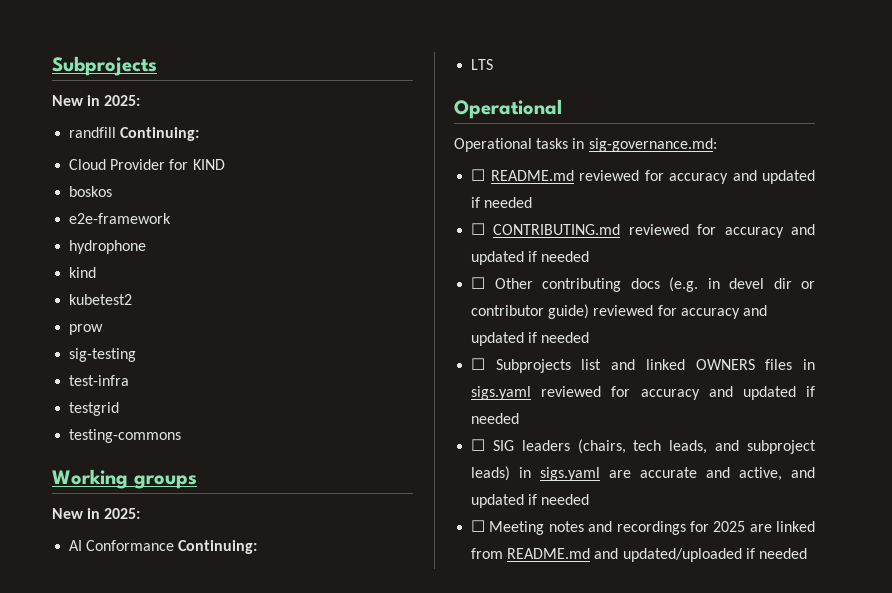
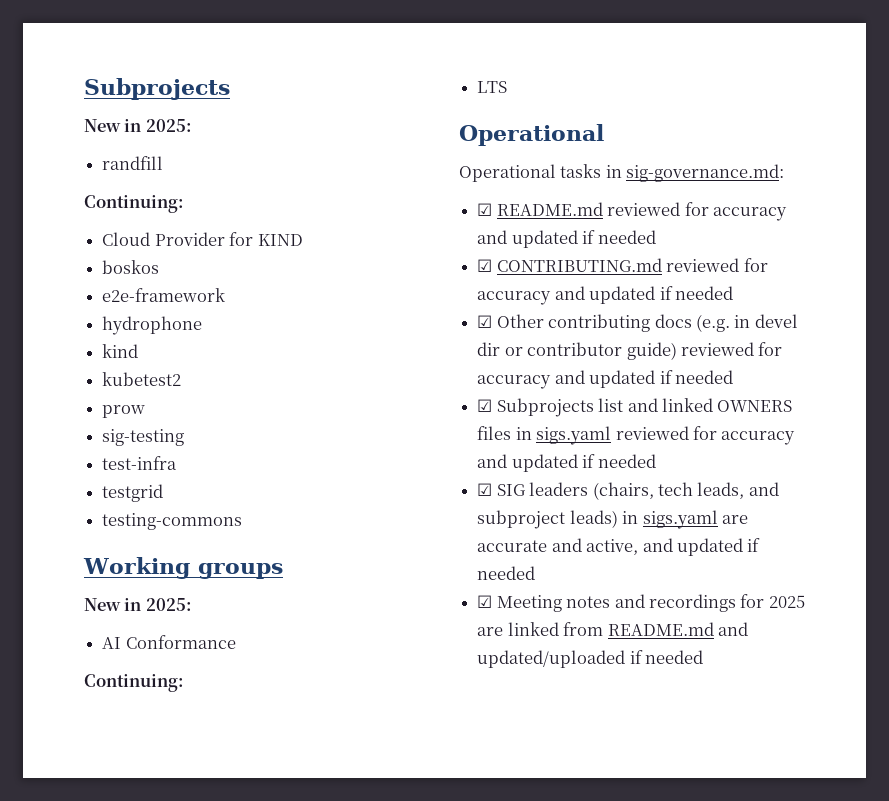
(117, 132) none -> (164, 163) //
(175, 545) none -> (236, 642) //
[471,169,486,181] ☐ -> [477,203,493,216] ☑
[471,223,486,235] ☐ -> [477,259,493,272] ☑
[471,277,486,289] ☐ -> [477,315,493,328] ☑
[471,358,486,370] ☐ -> [477,399,493,412] ☑
[471,439,486,451] ☐ -> [477,483,493,496] ☑
[471,520,486,532] ☐ -> [477,595,493,608] ☑

